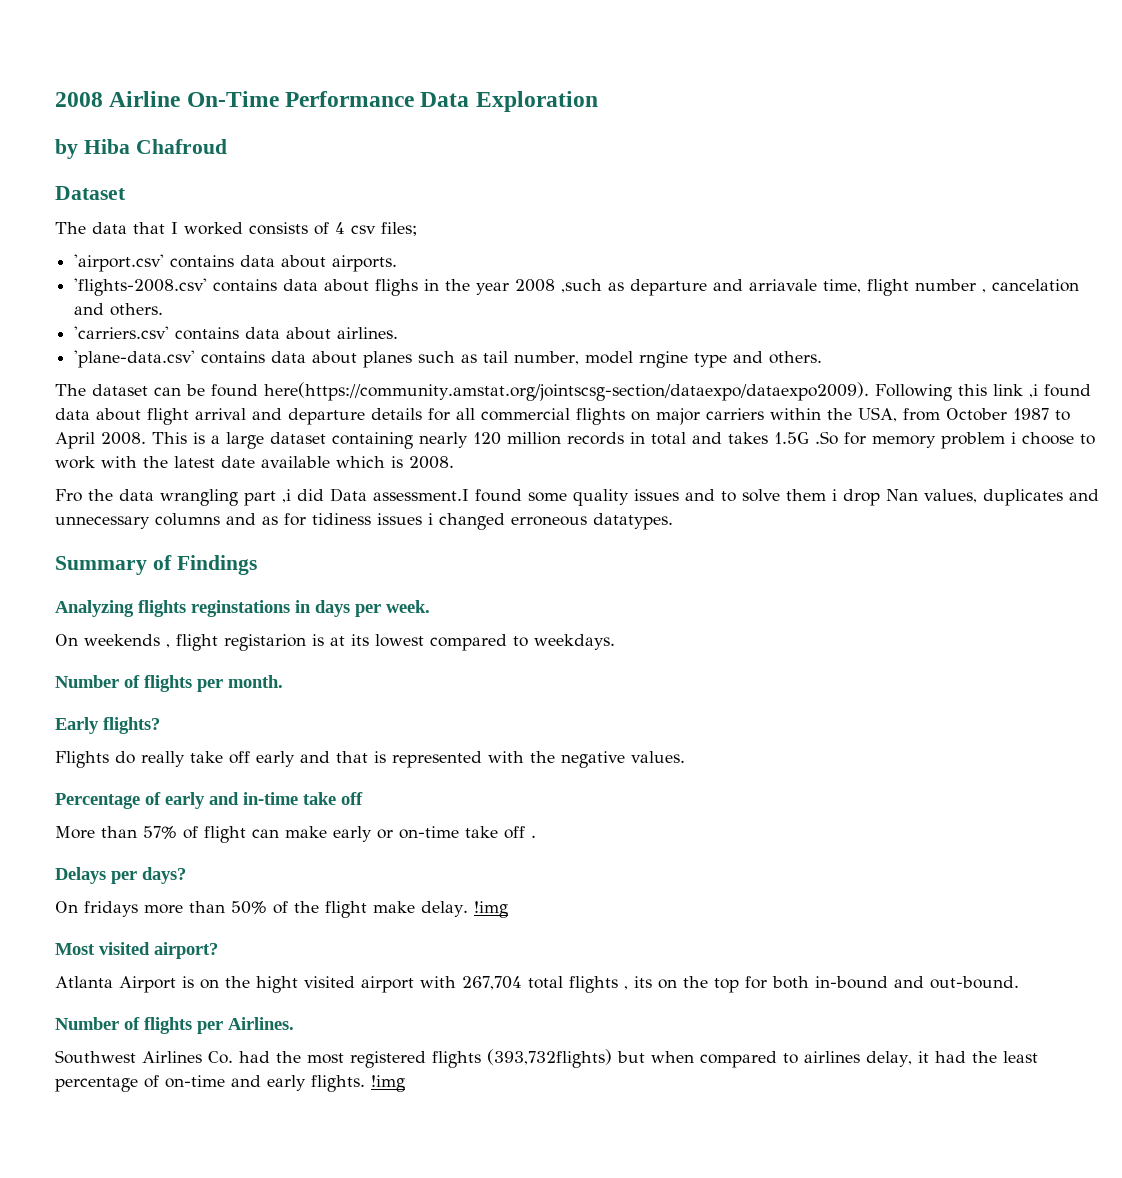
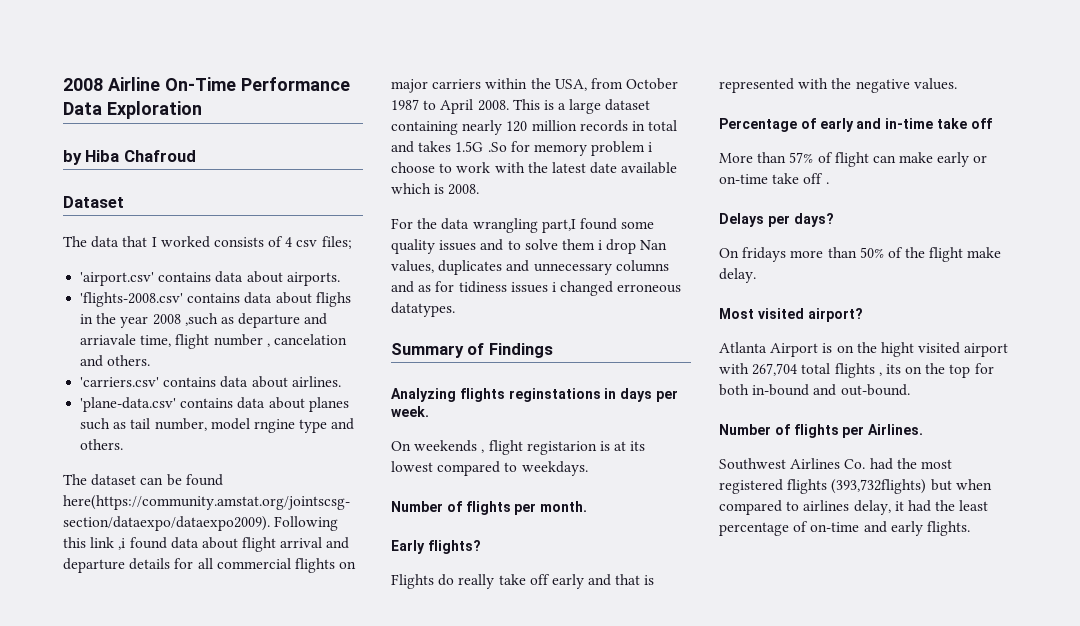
[55,489,82,502] Fro -> [391,218,413,229] For
[244,488,469,506] part ,i did Data assessment.I -> [541,219,576,233] part,I
[473,901,508,918] !img -> (756, 275) none
[371,1075,405,1092] !img -> (970, 528) none

